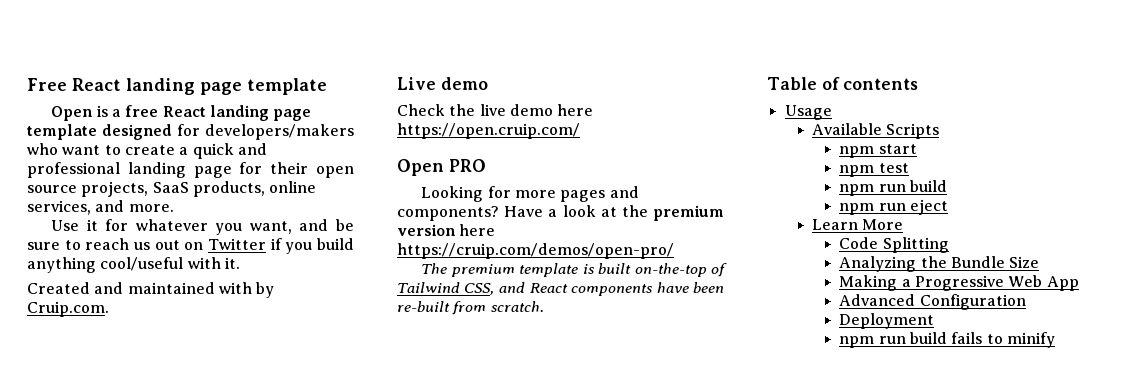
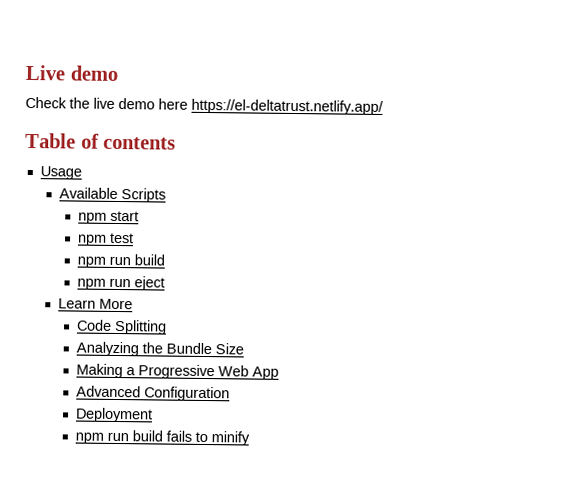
[27,78,327,95] [51,105,312,121] [27,124,354,140] [27,143,267,159] [27,162,354,178] [27,181,317,197] [27,200,174,215] [51,219,354,235] [27,238,354,254] [27,257,240,273] [27,282,275,298] [27,301,109,317] Free React landing page template // Open is a free React landing page template designed for developers/makers who want to create a quick and professional landing page for their open source projects, SaaS products, online services, and more. // Use it for whatever you want, and be sure to reach us out on Twitter if you build anything cool/useful with it. // Created and maintained with by Cruip.com. // -> (25, 72) none
[397,123,580,139] [397,159,486,176] [421,186,639,202] [397,205,724,221] [397,224,496,236] [397,243,674,259] [421,263,727,277] [397,282,724,296] [397,301,544,315] https://open.cruip.com/ // Open PRO // Looking for more pages and components? Have a look at the premium version here https://cruip.com/demos/open-pro/ // The premium template is built on-the-top of Tailwind CSS, and React components have been re-built from scratch. -> [191,98,384,116] https://el-deltatrust.netlify.app/

